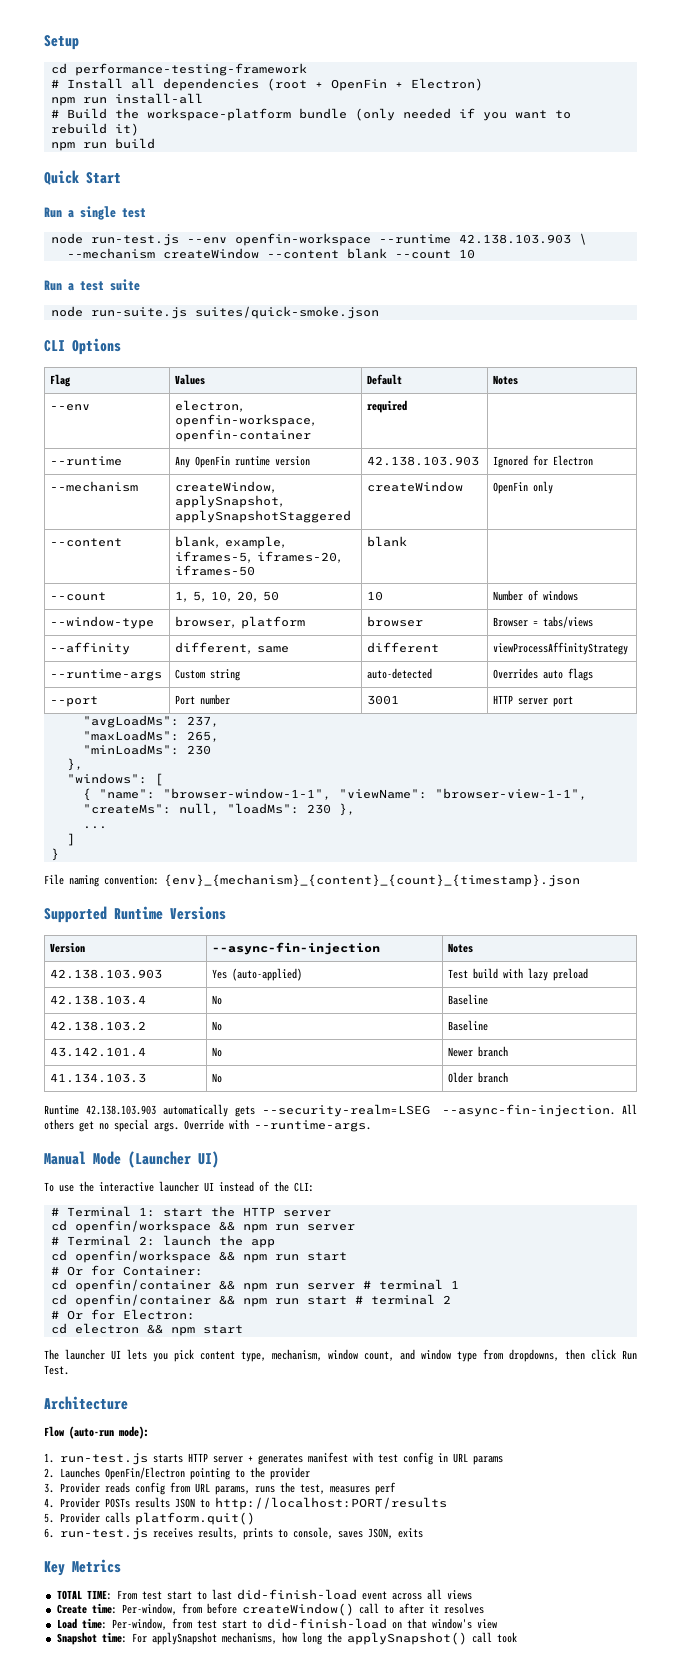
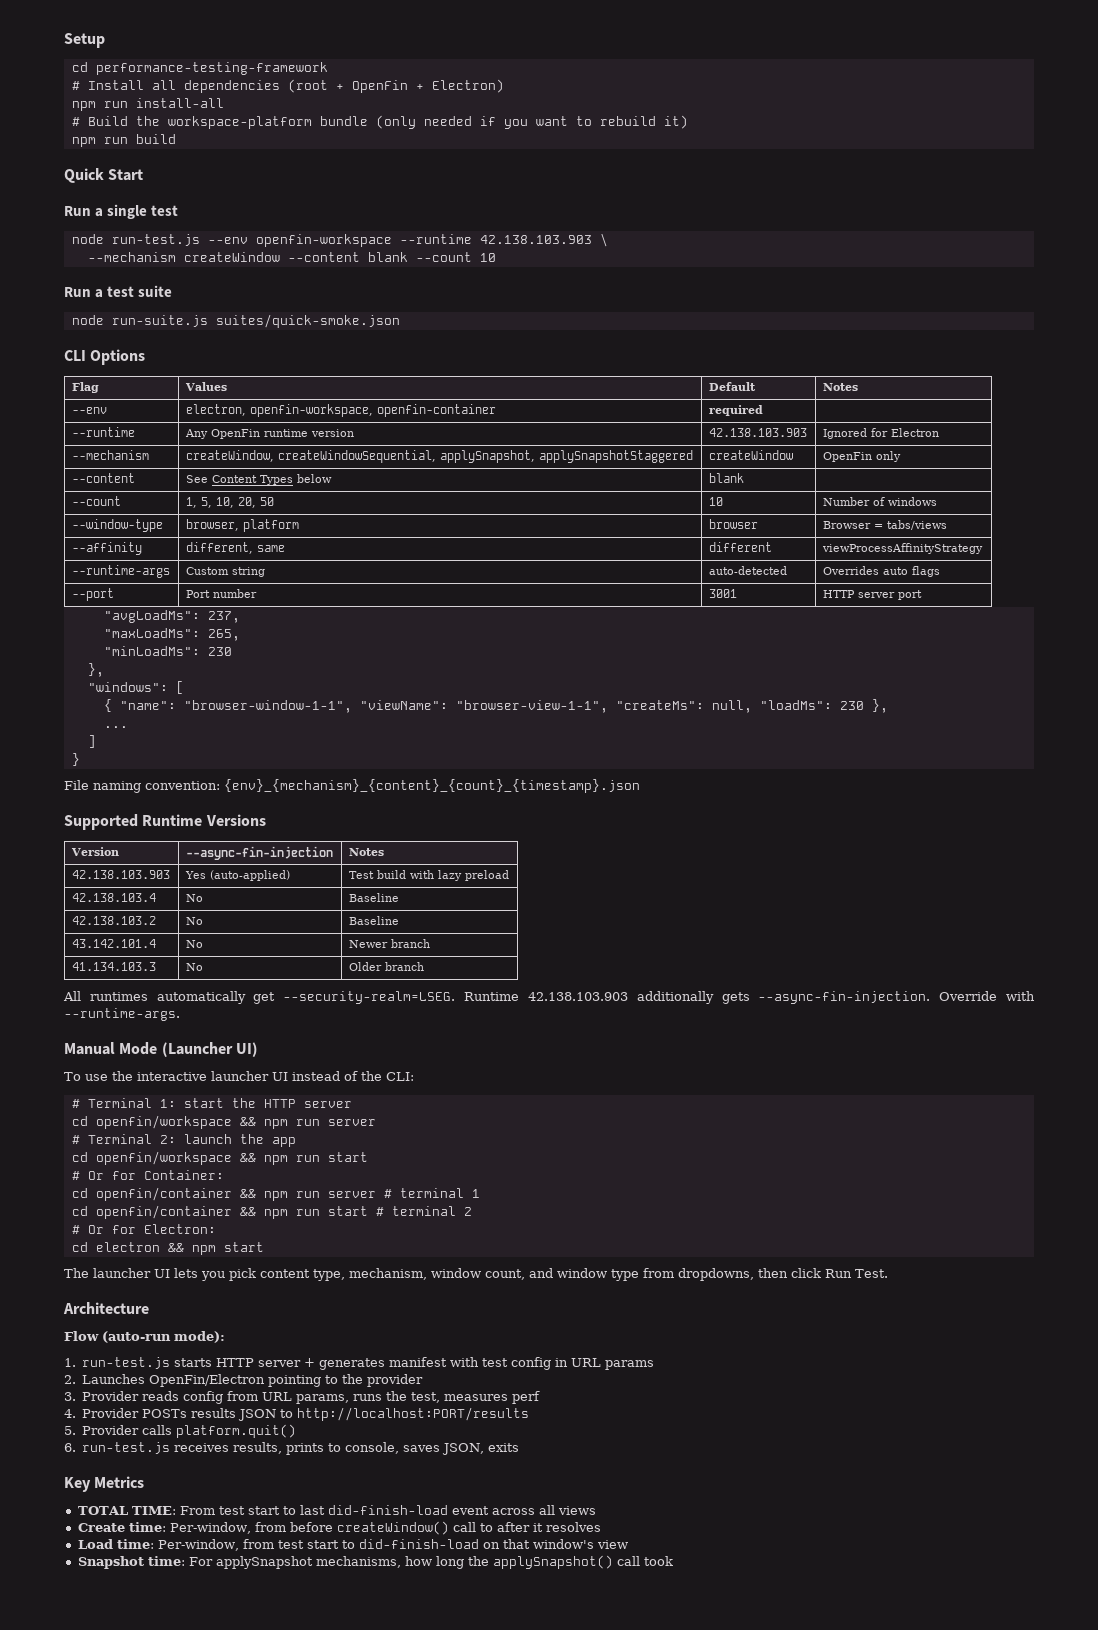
(277, 487) none -> [277,450,436,463] createWindowSequential,
[175,536,287,549] [175,551,343,563] [175,565,256,576] blank, example, iframes-5, iframes-20, iframes-50 -> [185,474,332,485] See Content Types below
[44,1104,637,1117] [44,1119,179,1132] Runtime 42.138.103.903 automatically gets --security-realm=LSEG --async-fin-injection. All others get no special args. -> [63,991,931,1004] All runtimes automatically get --security-realm=LSEG. Runtime 42.138.103.903 additionally gets --async-fin-injection.

